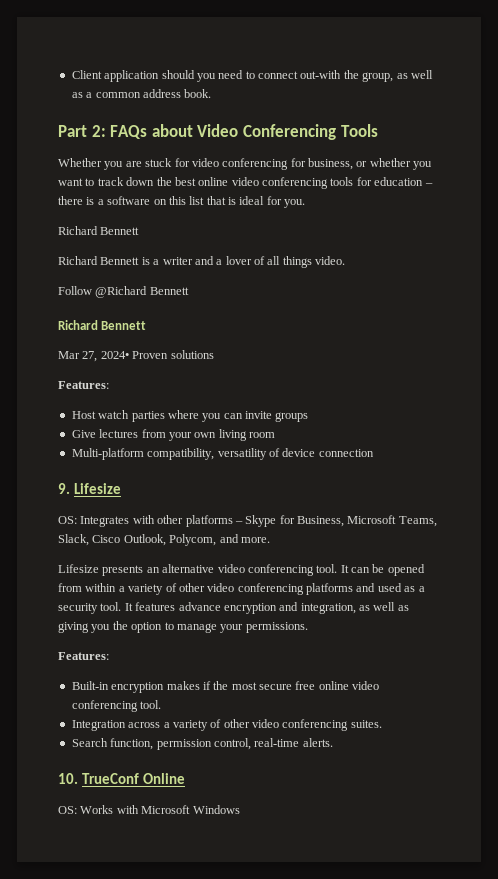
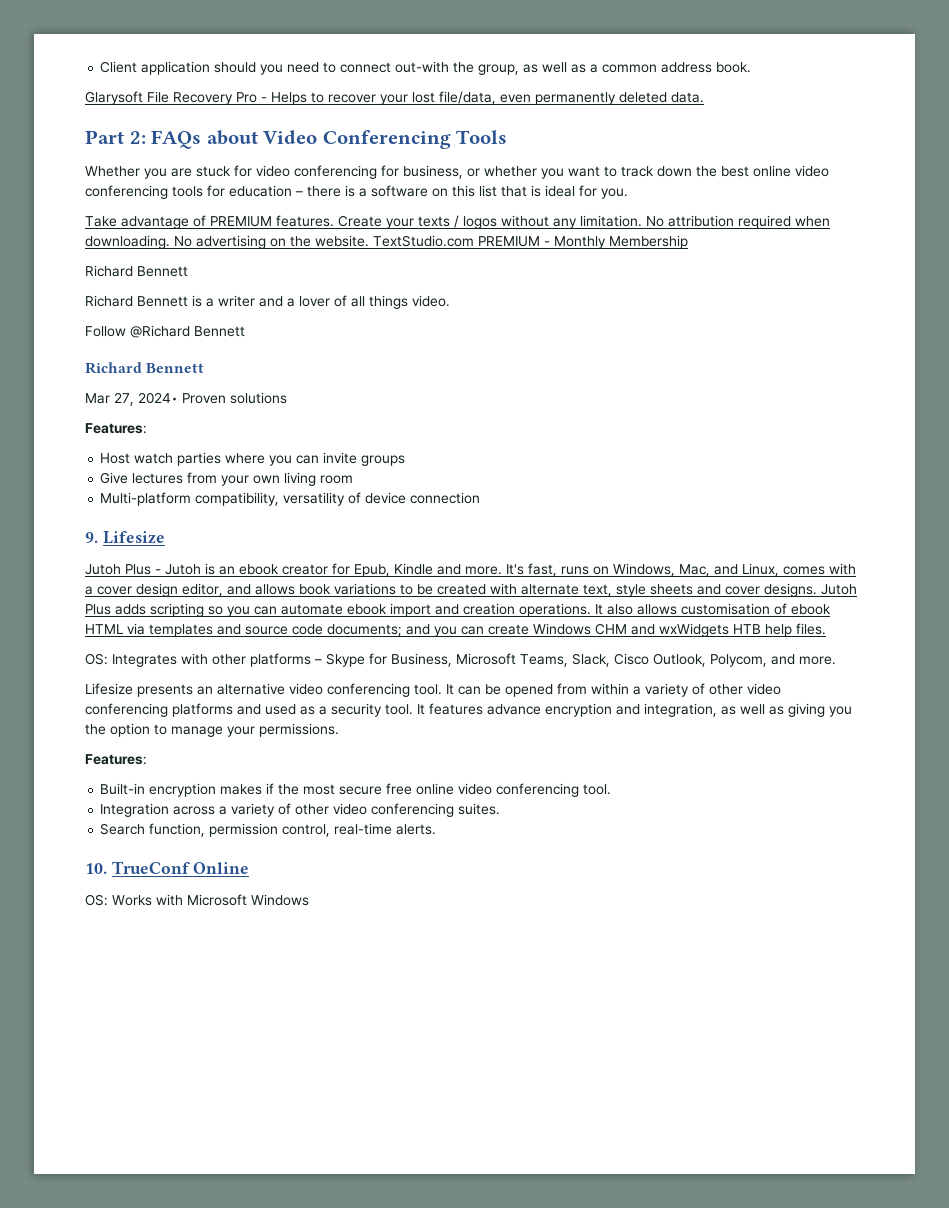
(212, 93) none -> [85,91,704,105] // Glarysoft File Recovery Pro - Helps to recover your lost file/data, even permanently deleted data.
(306, 203) none -> [85,215,830,229] [85,235,688,249] // Take advantage of PREMIUM features. Create your texts / logos without any limitation. No attribution required when downloading. No advertising on the website. TextStudio.com PREMIUM - Monthly Membership
(121, 488) none -> [85,563,856,577] [85,583,857,597] [85,603,831,617] [85,623,826,637] // Jutoh Plus - Jutoh is an ebook creator for Epub, Kindle and more. It's fast, runs on Windows, Mac, and Linux, comes with a cover design editor, and allows book variations to be created with alternate text, style sheets and cover designs. Jutoh Plus adds scripting so you can automate ebook import and creation operations. It also allows customisation of ebook HTML via templates and source code documents; and you can create Windows CHM and wxWidgets HTB help files.

